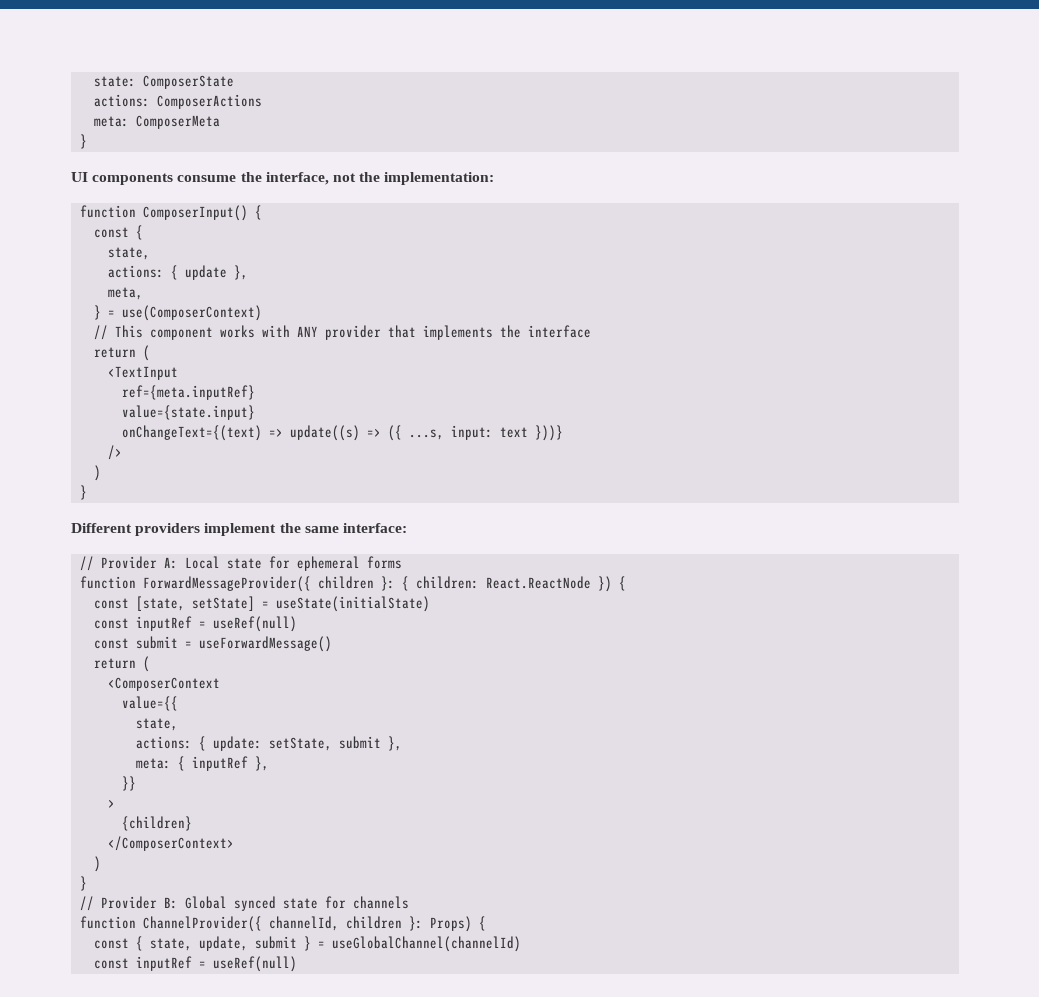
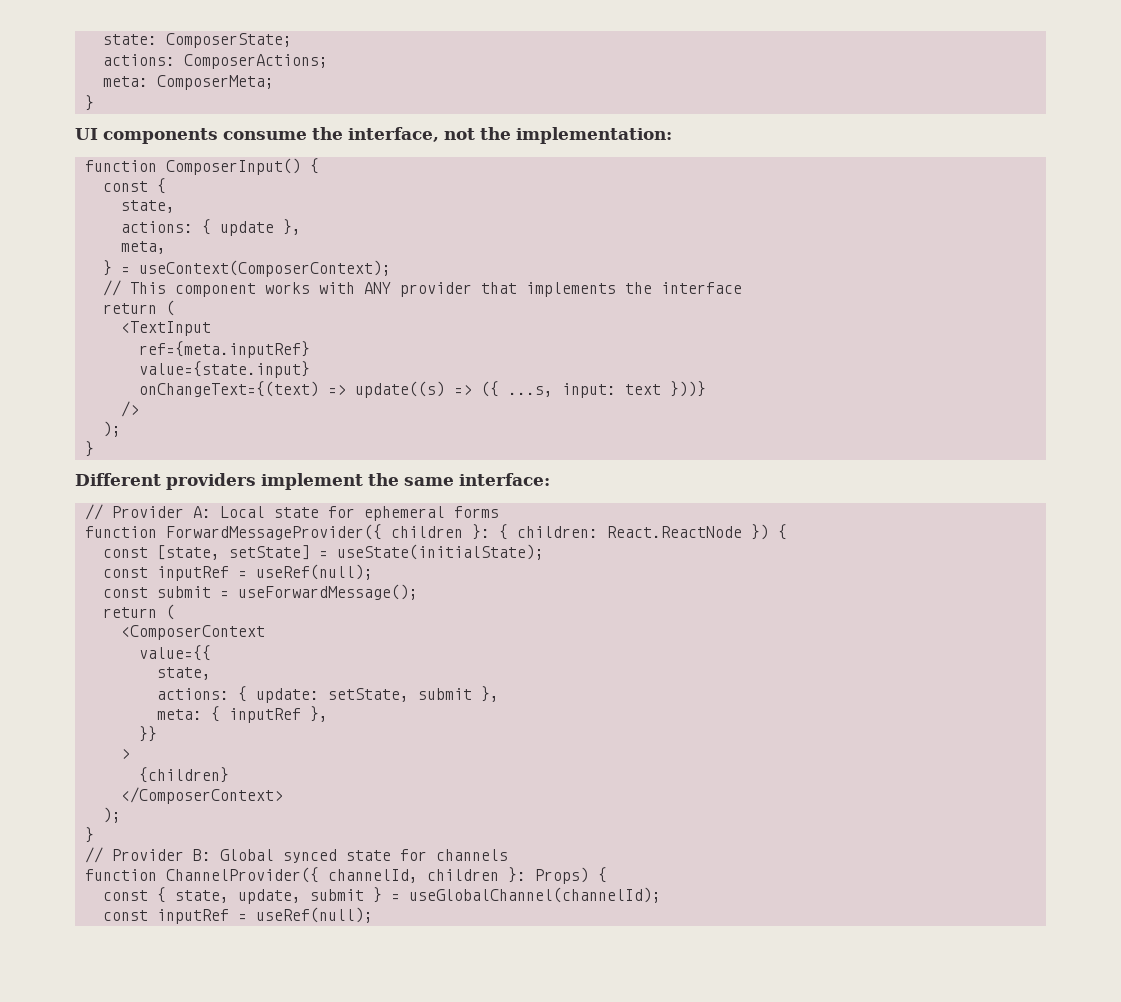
[143,75,235,89] [94,94,263,109] [94,115,221,129] ComposerState // actions: ComposerActions // meta: ComposerMeta -> [165,33,292,48] [102,54,328,69] [102,75,274,90] ComposerState; // actions: ComposerActions; // meta: ComposerMeta;
[122,305,263,321] use(ComposerContext) -> [138,260,391,277] useContext(ComposerContext);
[94,465,102,481] ) -> [102,421,121,437] );
[276,596,431,612] [94,616,298,632] useState(initialState) // const inputRef = useRef(null) -> [336,544,544,560] [102,564,373,581] useState(initialState); // const inputRef = useRef(null);
[199,636,333,652] useForwardMessage() -> [237,584,418,600] useForwardMessage();
[94,856,102,872] ) -> [102,807,121,823] );
[332,936,522,952] [94,956,298,972] useGlobalChannel(channelId) // const inputRef = useRef(null) -> [408,887,661,903] [102,907,373,924] useGlobalChannel(channelId); // const inputRef = useRef(null);

